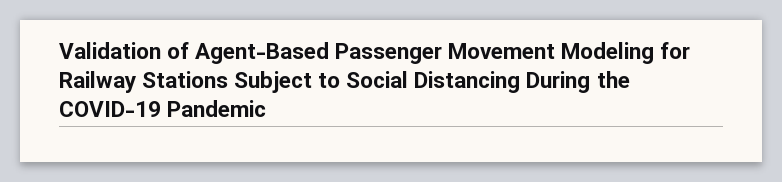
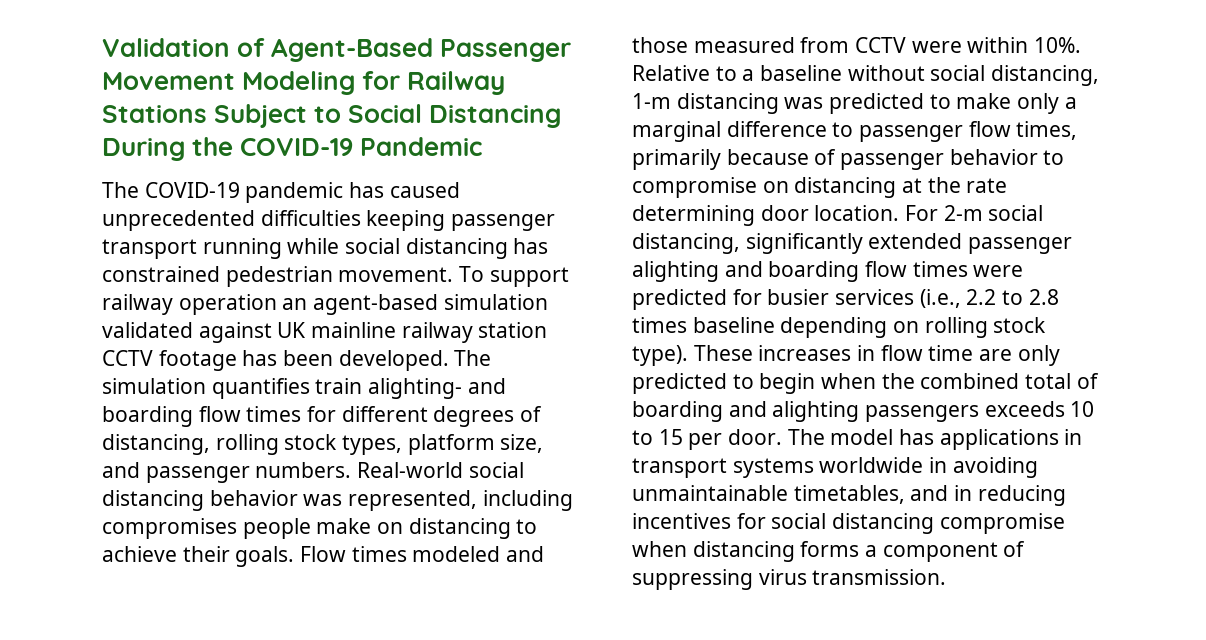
(267, 108) none -> [102,182,460,203] [102,210,556,231] [102,238,549,259] [102,266,569,287] [102,294,548,315] [102,322,548,343] [102,350,492,371] [102,378,506,399] [102,406,543,427] [102,434,544,455] [102,462,524,483] [102,490,573,511] [102,518,538,539] [102,546,545,567] [632,37,1082,53] [632,65,1100,86] [632,93,1077,114] [632,121,1078,142] [632,149,1065,170] [632,177,1008,198] [632,205,1044,226] [632,233,1073,254] [632,261,1024,282] [632,289,1059,310] [632,317,1047,338] [632,345,1060,366] [632,373,1099,394] [632,401,1095,422] [632,429,1083,450] [632,457,1038,478] [632,485,1066,506] [632,513,1065,534] [632,541,1026,562] [632,569,947,590] // The COVID-19 pandemic has caused unprecedented difficulties keeping passenger transport running while social distancing has constrained pedestrian movement. To support railway operation an agent-based simulation validated against UK mainline railway station CCTV footage has been developed. The simulation quantifies train alighting- and boarding flow times for different degrees of distancing, rolling stock types, platform size, and passenger numbers. Real-world social distancing behavior was represented, including compromises people make on distancing to achieve their goals. Flow times modeled and those measured from CCTV were within 10%. Relative to a baseline without social distancing, 1-m distancing was predicted to make only a marginal difference to passenger flow times, primarily because of passenger behavior to compromise on distancing at the rate determining door location. For 2-m social distancing, significantly extended passenger alighting and boarding flow times were predicted for busier services (i.e., 2.2 to 2.8 times baseline depending on rolling stock type). These increases in flow time are only predicted to begin when the combined total of boarding and alighting passengers exceeds 10 to 15 per door. The model has applications in transport systems worldwide in avoiding unmaintainable timetables, and in reducing incentives for social distancing compromise when distancing forms a component of suppressing virus transmission.

